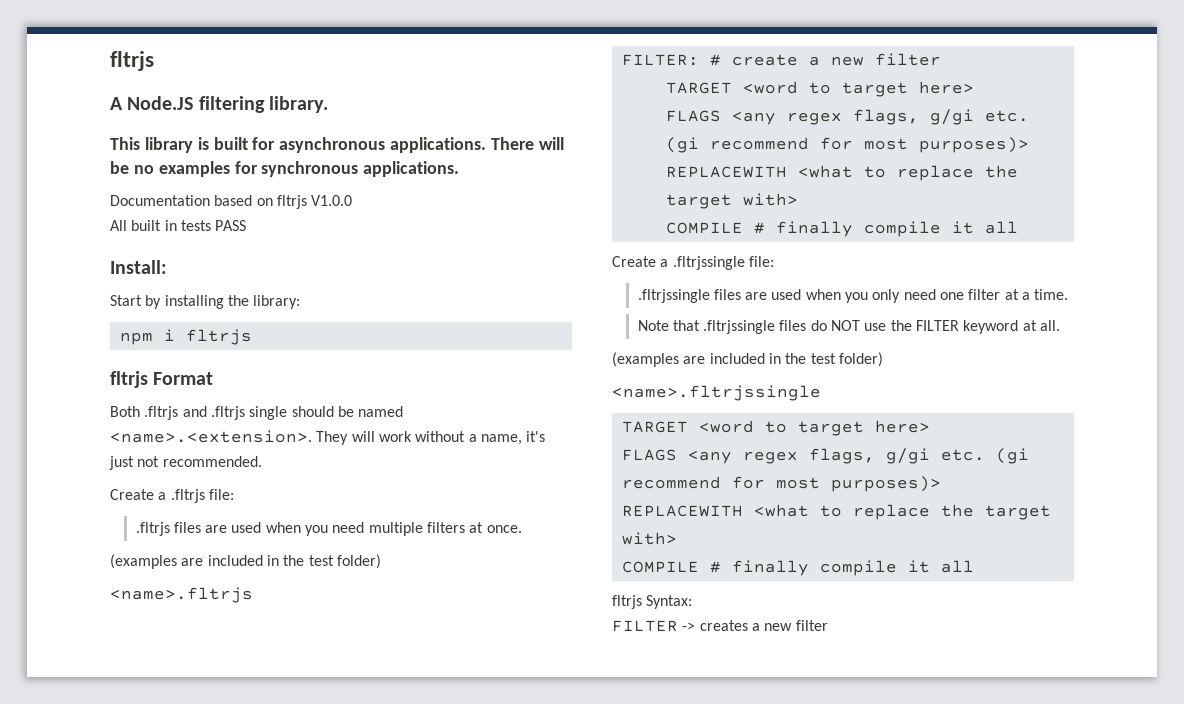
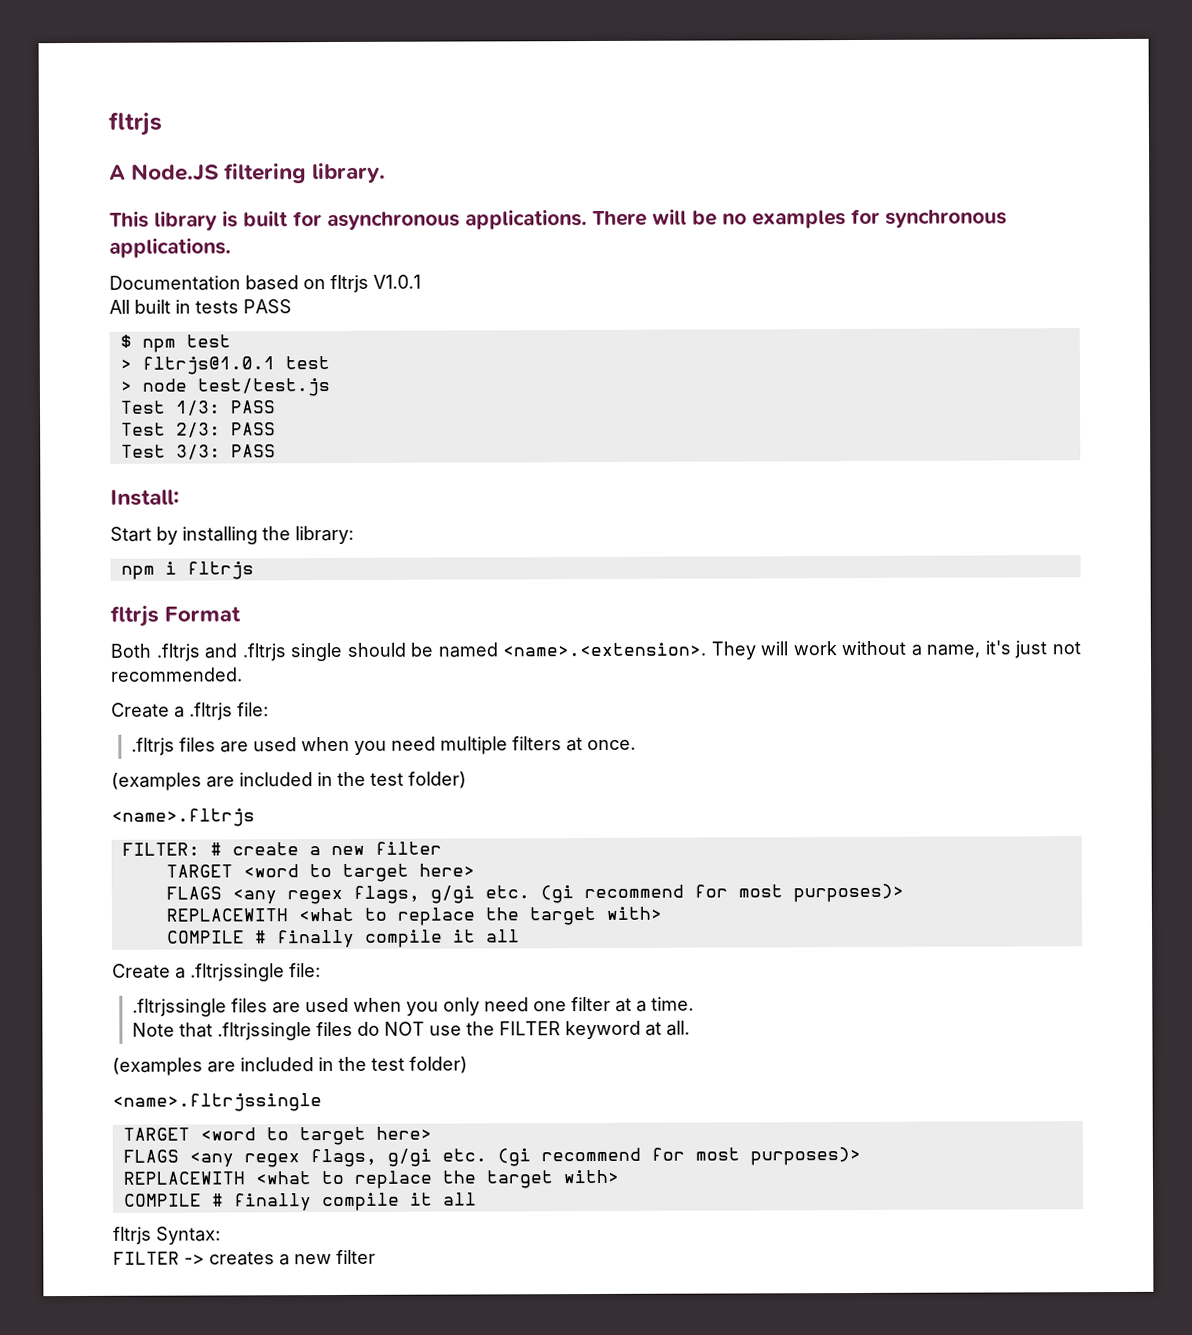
[311,195,353,206] V1.0.0 -> [373,274,421,289] V1.0.1
(247, 225) none -> [119,334,231,353] [119,356,330,375] [119,378,330,397] [119,400,276,416] [120,422,276,438] [120,444,276,460] // $ npm test // > fltrjs@1.0.1 test // > node test/test.js // Test 1/3: PASS // Test 2/3: PASS // Test 3/3: PASS

